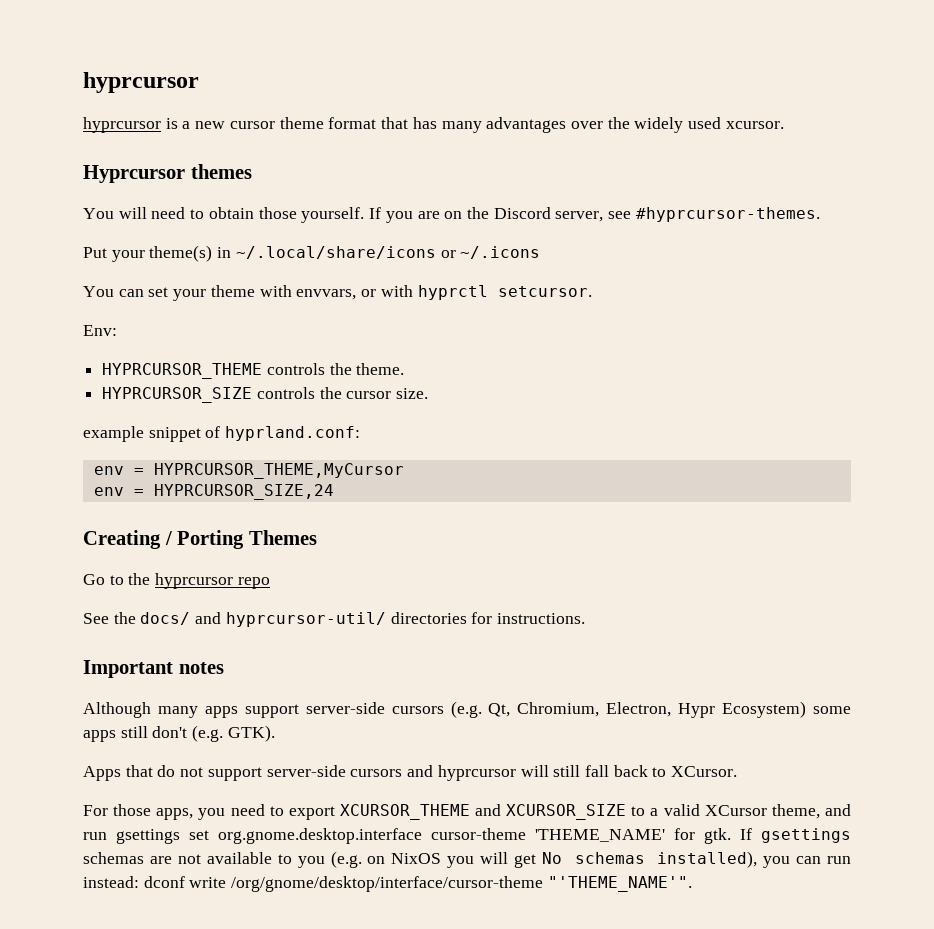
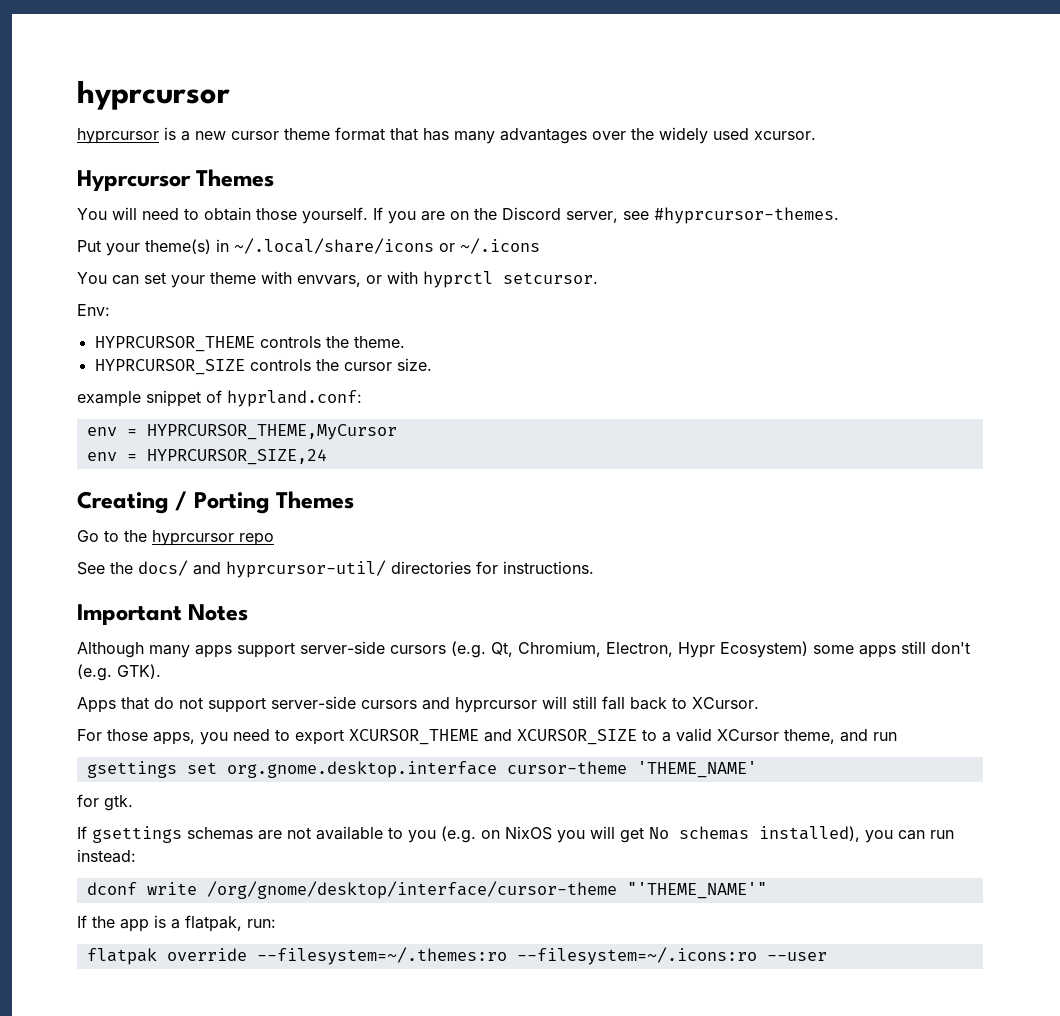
[190,164,252,179] themes -> [196,169,275,187] Themes
[178,662,224,674] notes -> [188,604,249,621] Notes
(107, 836) none -> (897, 736) //
(665, 835) none -> (757, 769) //
(731, 836) none -> (133, 803) //
(139, 882) none -> (136, 856) //
[547,876,692,892] "'THEME_NAME'". -> [626,882,767,899] [77,915,276,932] [86,947,827,965] "'THEME_NAME'" // If the app is a flatpak, run: // flatpak override --filesystem=~/.themes:ro --filesystem=~/.icons:ro --user

